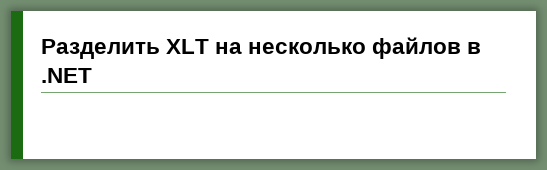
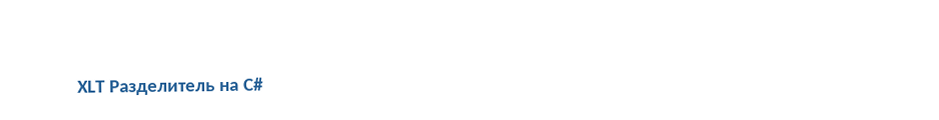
[41,37,482,59] [41,68,92,83] Разделить XLT на несколько файлов в .NET -> [77,77,265,96] XLT Разделитель на C#

